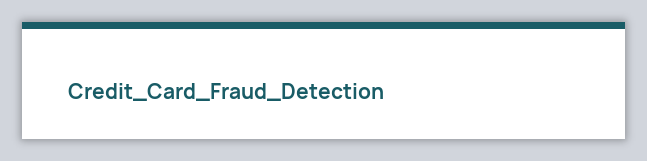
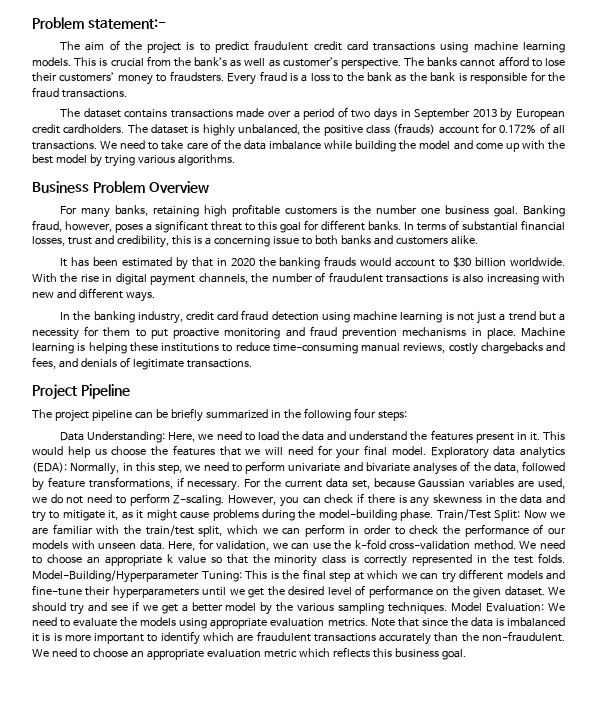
[68,83,384,101] Credit_Card_Fraud_Detection -> [32,17,166,29] [60,40,565,54] [32,56,566,69] [32,71,566,85] [32,87,127,98] [60,107,565,121] [32,123,565,137] [32,139,565,152] [32,154,235,167] [32,181,209,193] [60,204,565,218] [32,220,565,233] [32,235,478,248] [60,256,565,270] [32,272,566,286] [32,288,155,302] [60,310,565,324] [32,326,565,340] [32,342,565,355] [32,357,252,370] [32,384,130,400] [32,408,407,422] [60,430,565,443] [32,445,565,459] [32,461,565,475] [32,477,565,491] [32,493,566,507] [32,509,565,522] [32,524,566,537] [32,539,566,551] [32,553,565,567] [32,569,565,583] [32,585,566,599] [32,601,565,615] [32,617,565,629] [32,631,565,645] [32,647,466,660] Problem statement:- // The aim of the project is to predict fraudulent credit card transactions using machine learning models. This is crucial from the bank’s as well as customer’s perspective. The banks cannot afford to lose their customers’ money to fraudsters. Every fraud is a loss to the bank as the bank is responsible for the fraud transactions. // The dataset contains transactions made over a period of two days in September 2013 by European credit cardholders. The dataset is highly unbalanced, the positive class (frauds) account for 0.172% of all transactions. We need to take care of the data imbalance while building the model and come up with the best model by trying various algorithms. // Business Problem Overview // For many banks, retaining high profitable customers is the number one business goal. Banking fraud, however, poses a significant threat to this goal for different banks. In terms of substantial financial losses, trust and credibility, this is a concerning issue to both banks and customers alike. // It has been estimated by that in 2020 the banking frauds would account to $30 billion worldwide. With the rise in digital payment channels, the number of fraudulent transactions is also increasing with new and different ways. // In the banking industry, credit card fraud detection using machine learning is not just a trend but a necessity for them to put proactive monitoring and fraud prevention mechanisms in place. Machine learning is helping these institutions to reduce time-consuming manual reviews, costly chargebacks and fees, and denials of legitimate transactions. // Project Pipeline // The project pipeline can be briefly summarized in the following four steps: // Data Understanding: Here, we need to load the data and understand the features present in it. This would help us choose the features that we will need for your final model. Exploratory data analytics (EDA): Normally, in this step, we need to perform univariate and bivariate analyses of the data, followed by feature transformations, if necessary. For the current data set, because Gaussian variables are used, we do not need to perform Z-scaling. However, you can check if there is any skewness in the data and try to mitigate it, as it might cause problems during the model-building phase. Train/Test Split: Now we are familiar with the train/test split, which we can perform in order to check the performance of our models with unseen data. Here, for validation, we can use the k-fold cross-validation method. We need to choose an appropriate k value so that the minority class is correctly represented in the test folds. Model-Building/Hyperparameter Tuning: This is the final step at which we can try different models and fine-tune their hyperparameters until we get the desired level of performance on the given dataset. We should try and see if we get a better model by the various sampling techniques. Model Evaluation: We need to evaluate the models using appropriate evaluation metrics. Note that since the data is imbalanced it is is more important to identify which are fraudulent transactions accurately than the non-fraudulent. We need to choose an appropriate evaluation metric which reflects this business goal.

